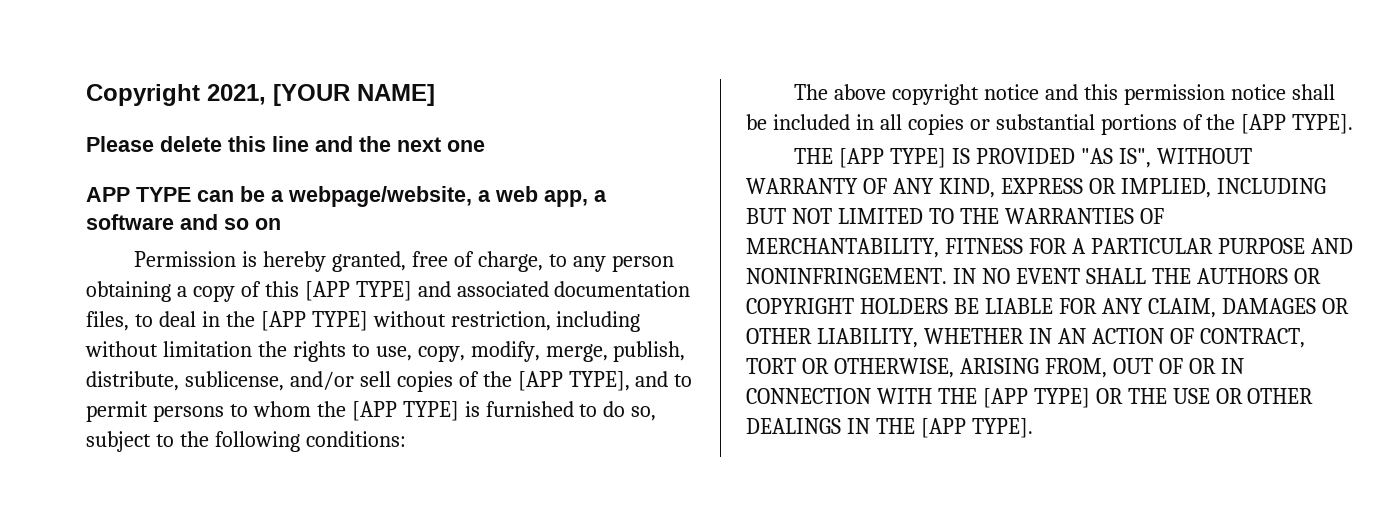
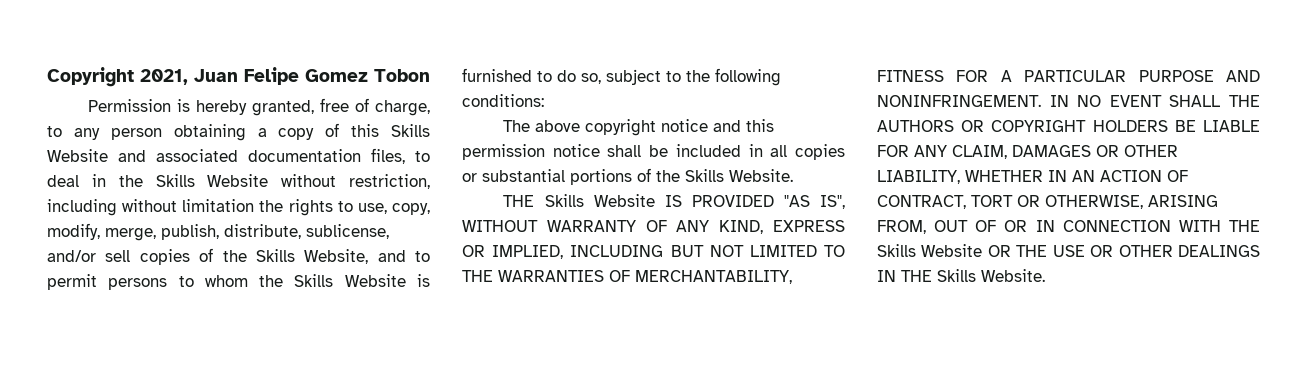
[273,84,435,106] [86,136,485,152] [86,186,607,207] [86,214,281,230] [YOUR NAME] // Please delete this line and the next one // APP TYPE can be a webpage/website, a web app, a software and so on -> [194,67,430,85] Juan Felipe Gomez Tobon
[304,281,412,301] [APP TYPE] -> [391,124,430,137] [47,149,108,162] Skills Website
[260,311,368,331] [APP TYPE] -> [155,174,269,187] Skills Website
[517,371,630,391] [APP TYPE], -> [255,249,369,264] Skills Website,
[351,401,459,421] [APP TYPE] -> [294,274,406,287] Skills Website
[1241,114,1354,134] [794,148,947,168] [APP TYPE]. // THE [APP TYPE] -> [685,169,793,182] [503,194,655,207] Skills Website. // THE Skills Website
[982,388,1090,408] [APP TYPE] -> [877,244,983,257] Skills Website
[920,418,1033,438] [APP TYPE]. -> [937,269,1045,282] Skills Website.

